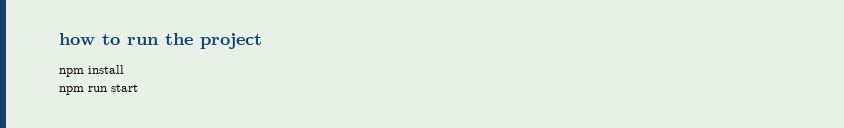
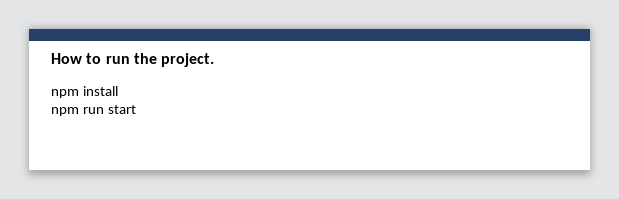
[59,33,95,45] how -> [51,53,82,64] How
[200,33,262,49] project -> [161,53,215,67] project.

